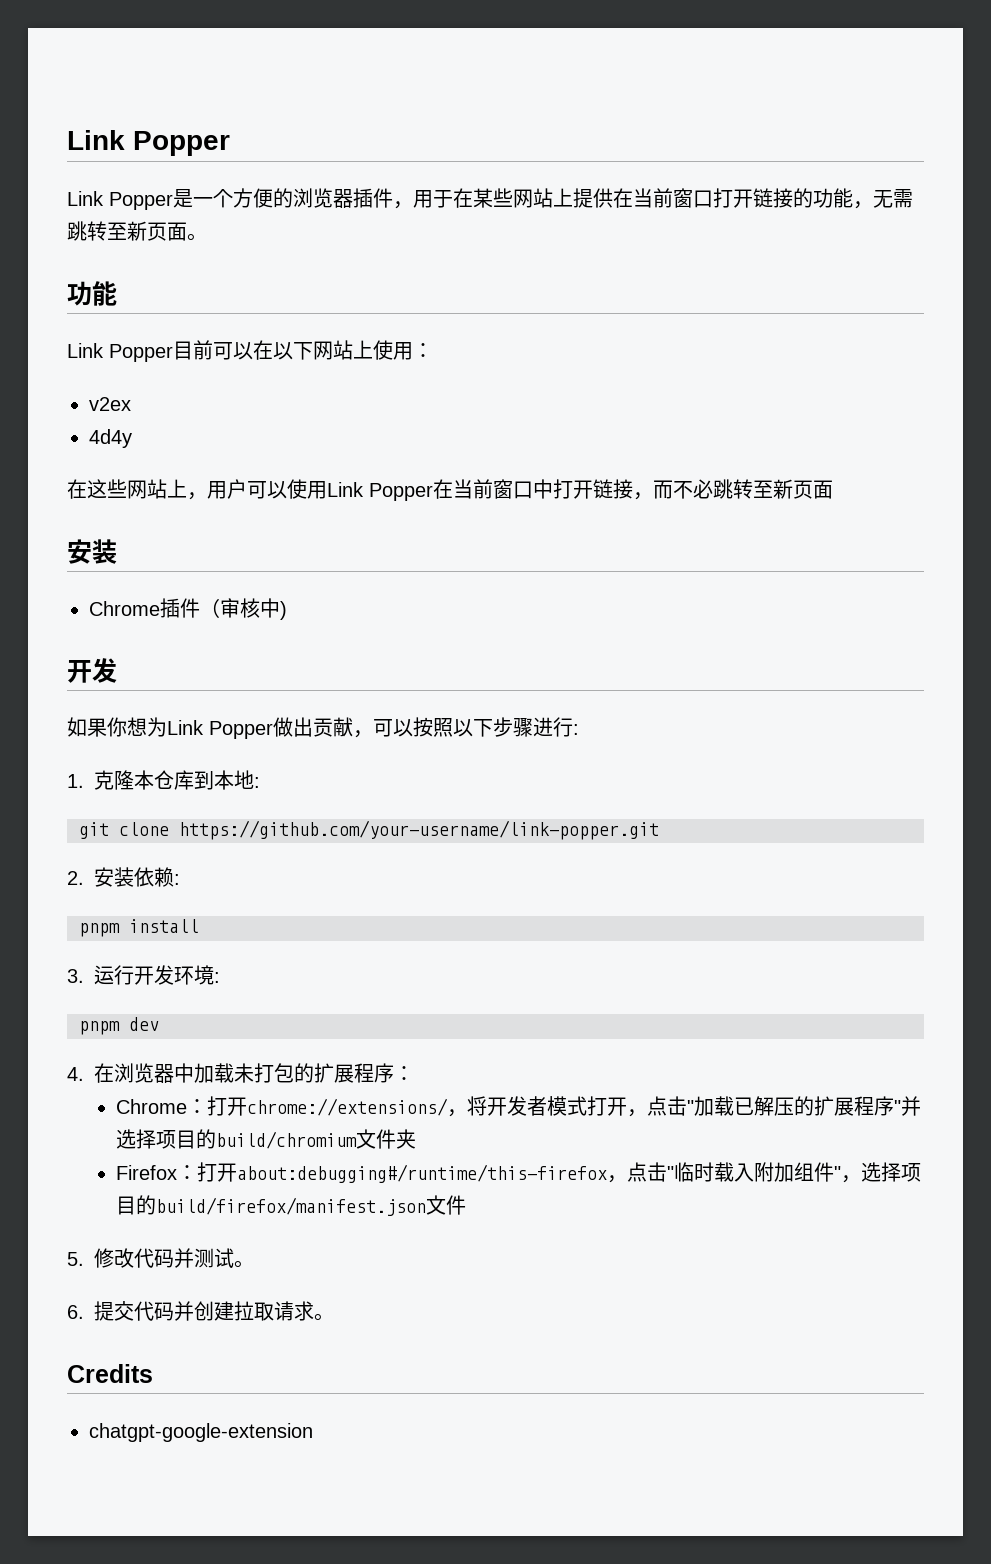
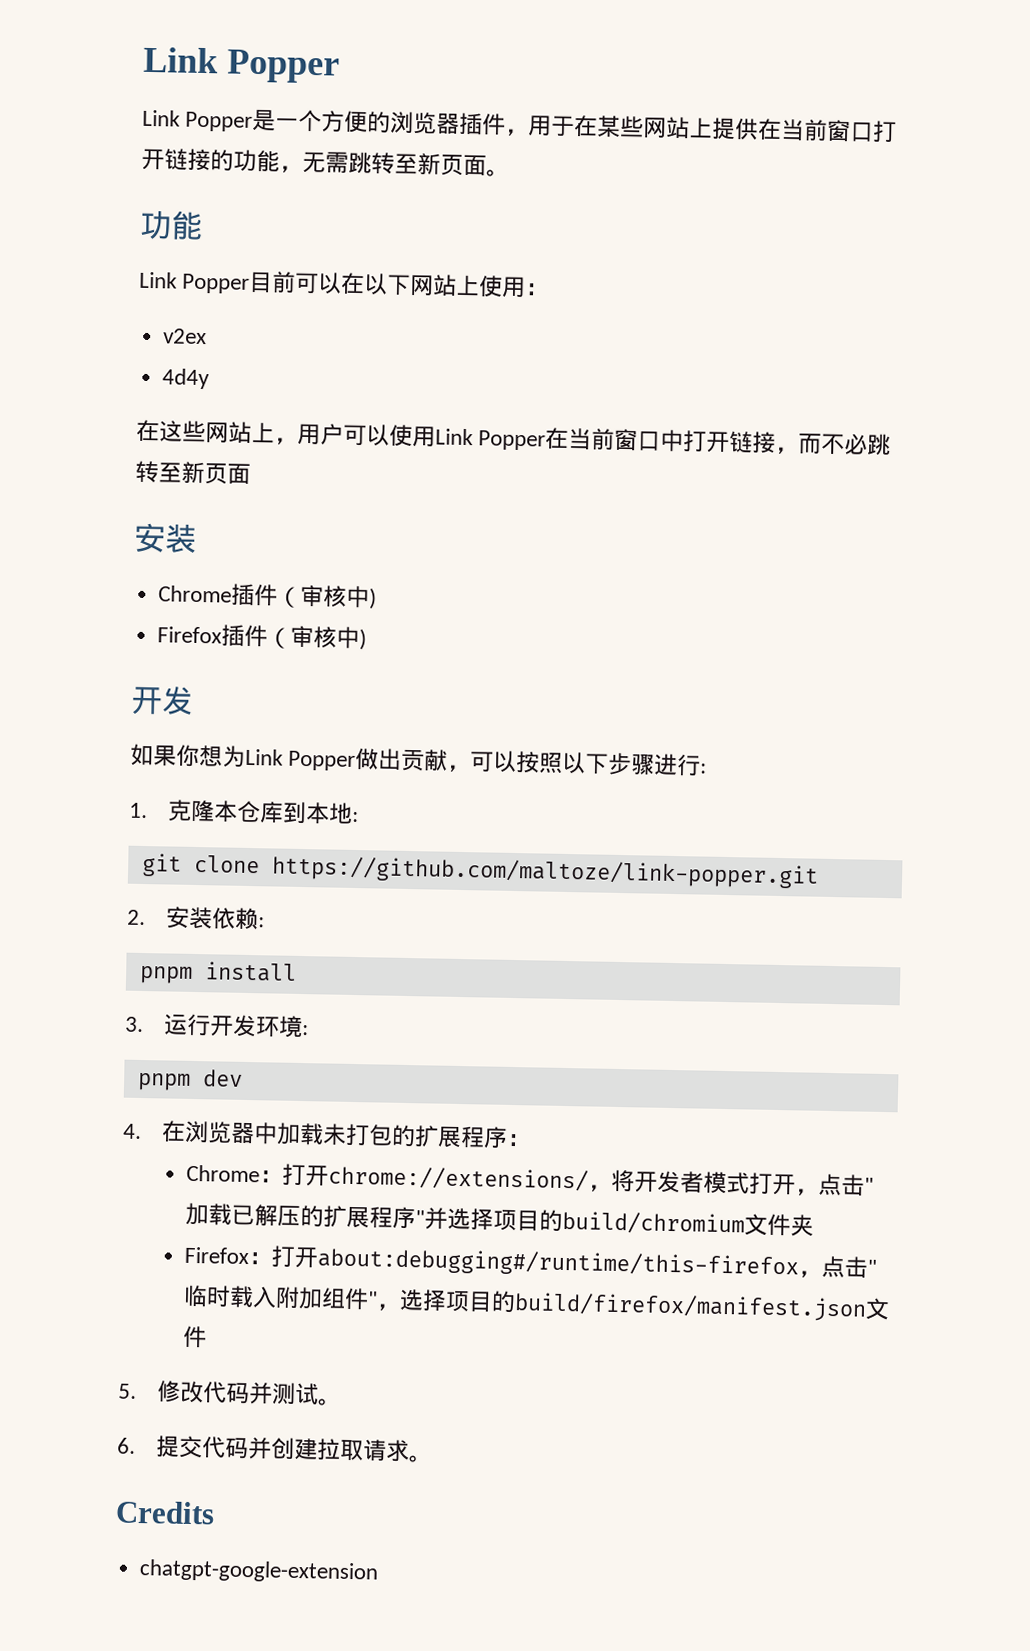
(287, 610) none -> [157,624,368,651] // Firefox插件（审核中)
[179,820,659,840] https://github.com/your-username/link-popper.git -> [270,855,819,889] https://github.com/maltoze/link-popper.git

